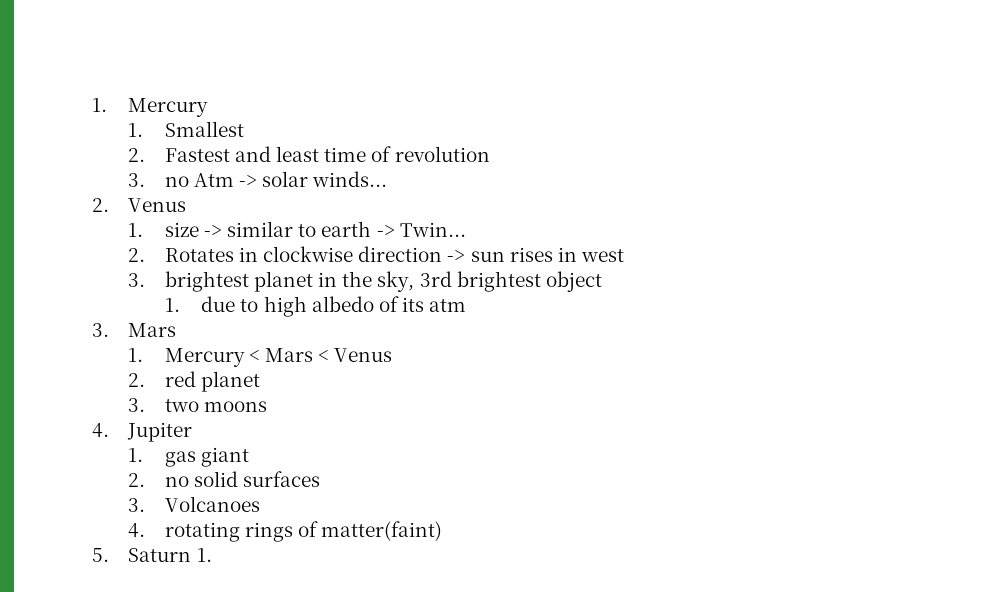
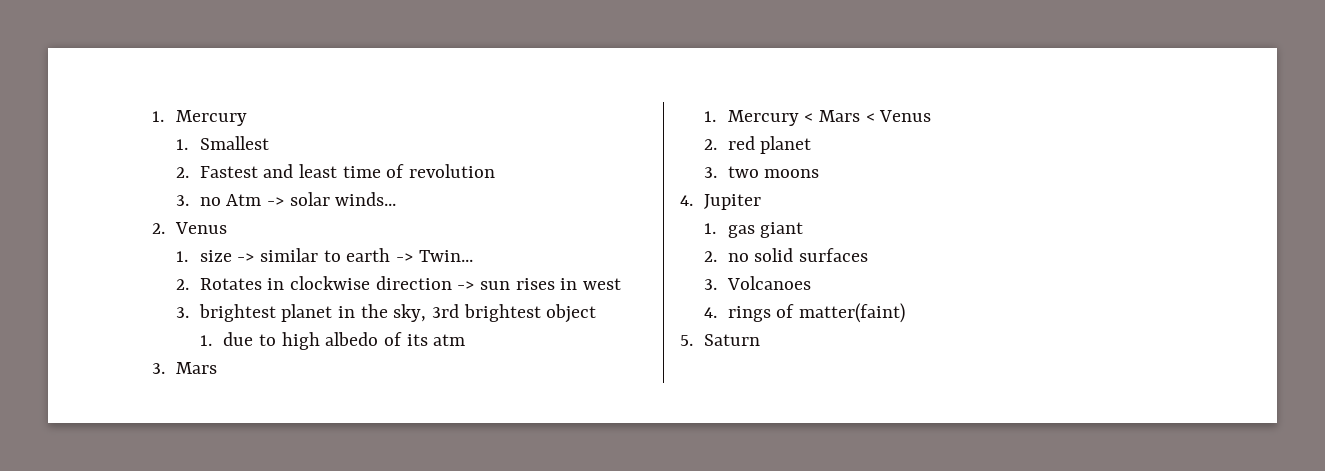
[164,522,240,542] rotating -> (717, 312) none
[196,548,212,562] 1. -> (760, 340) none

